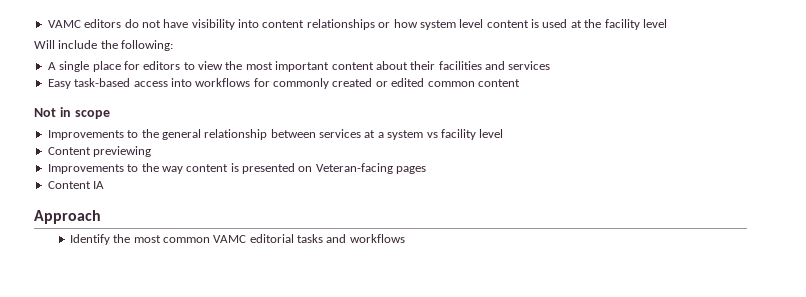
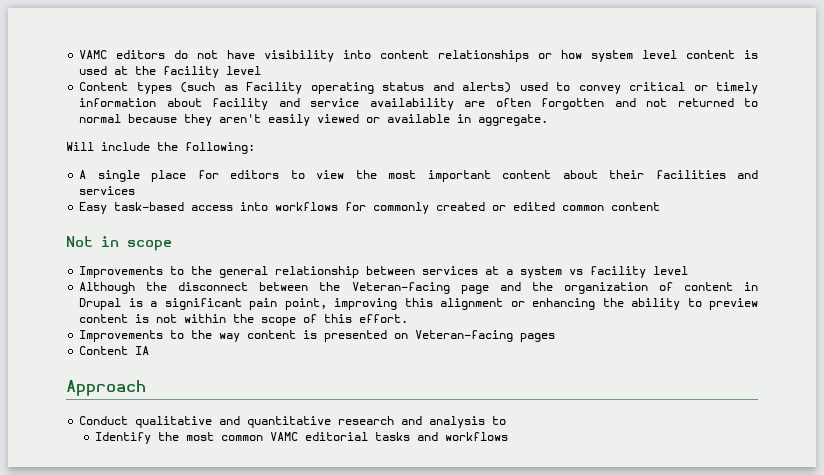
(667, 23) none -> [79,82,758,94] [79,98,759,110] [79,114,549,126] // Content types (such as Facility operating status and alerts) used to convey critical or timely information about facility and service availability are often forgotten and not returned to normal because they aren't easily viewed or available in aggregate.
[47,146,152,157] Content previewing -> [79,282,758,294] [79,298,758,310] [79,314,409,326] Although the disconnect between the Veteran-facing page and the organization of content in Drupal is a significant pain point, improving this alignment or enhancing the ability to preview content is not within the scope of this effort.
(101, 217) none -> [79,416,507,428] // Conduct qualitative and quantitative research and analysis to

